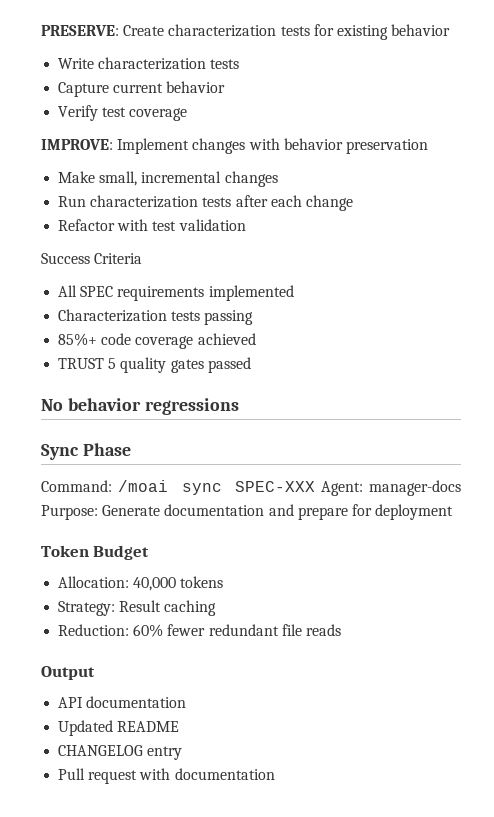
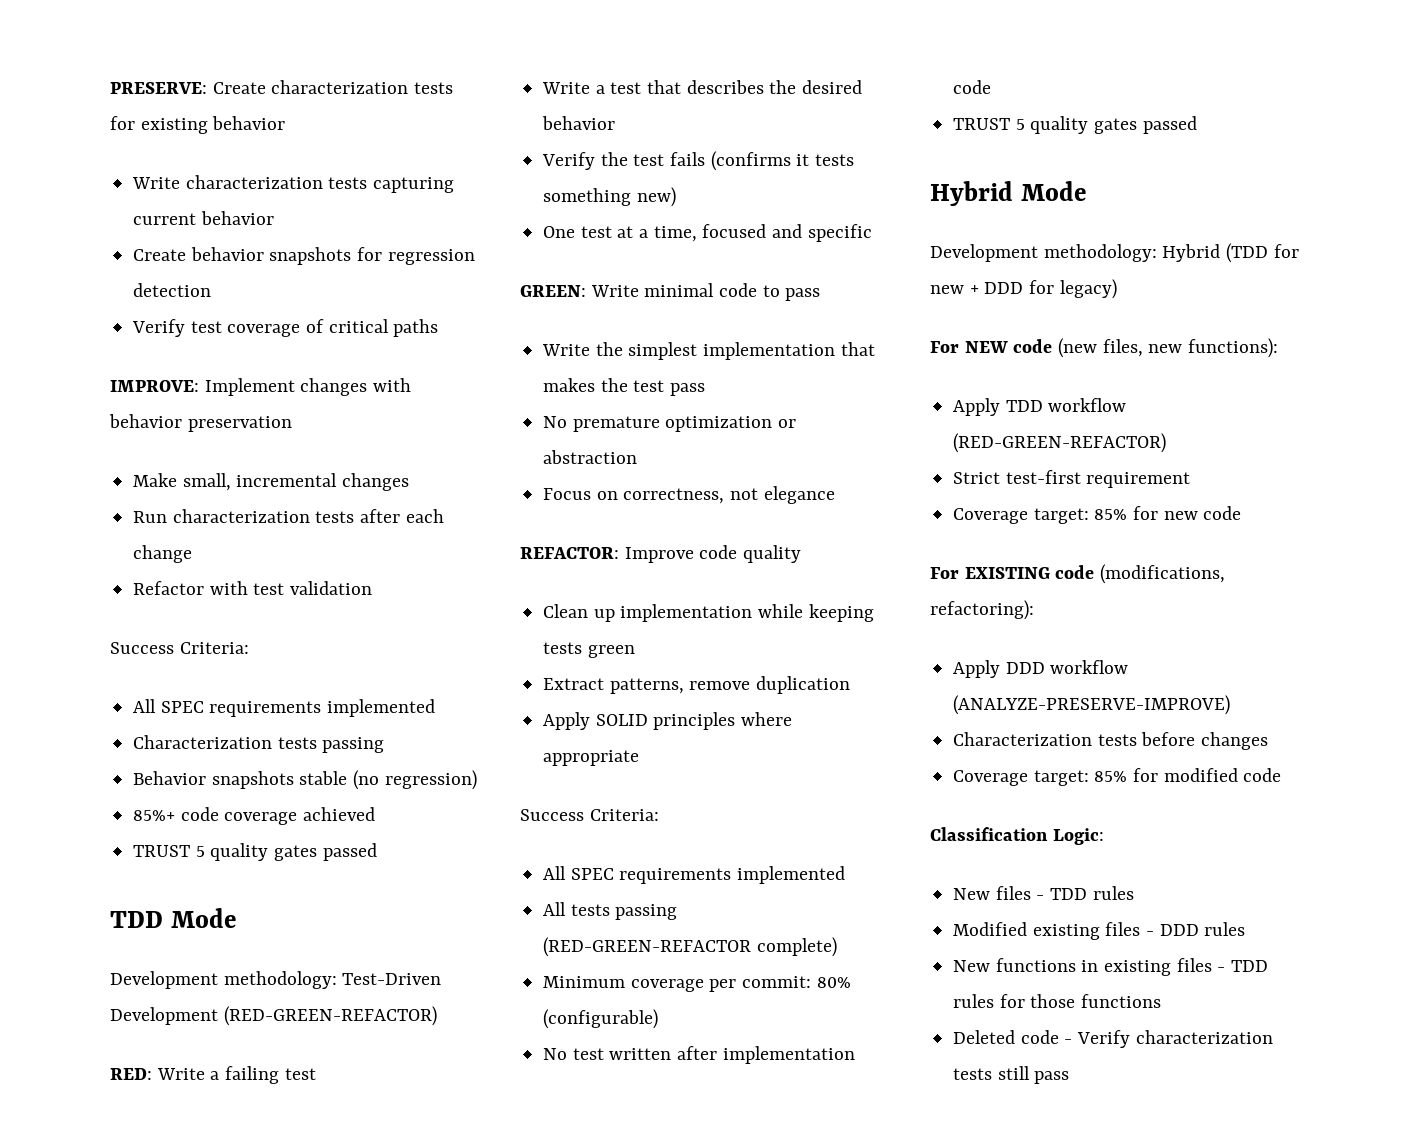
[58,82,110,97] // Capture -> [373,177,455,193] capturing
(226, 87) none -> [133,247,475,265] [133,283,212,297] // Create behavior snapshots for regression detection
(188, 114) none -> [306,319,439,337] of critical paths
[94,253,143,264] Criteria -> [179,642,249,654] Criteria:
(254, 317) none -> [133,770,477,790] // Behavior snapshots stable (no regression)
[41,398,239,415] [41,443,131,460] [41,480,461,496] [41,504,454,520] [41,545,150,560] [58,576,224,591] [58,600,217,616] [58,624,341,637] [41,666,95,680] [58,696,187,708] [58,720,180,736] [58,745,183,760] [58,768,275,784] No behavior regressions // Sync Phase // Command: /moai sync SPEC-XXX Agent: manager-docs Purpose: Generate documentation and prepare for deployment // Token Budget // Allocation: 40,000 tokens // Strategy: Result caching // Reduction: 60% fewer redundant file reads // Output // API documentation // Updated README // CHANGELOG entry // Pull request with documentation -> [110,908,237,928] [110,971,442,989] [110,1006,437,1026] [110,1066,316,1084] [542,80,863,94] [542,116,616,130] [542,151,855,171] [543,187,676,207] [543,224,872,242] [520,283,821,301] [542,342,875,360] [543,378,706,396] [543,416,797,432] [543,450,638,464] [543,486,835,504] [520,545,802,563] [543,604,874,622] [543,642,635,658] [543,676,851,694] [543,712,793,730] [543,750,640,766] [520,809,659,821] [543,866,846,884] [543,902,678,920] [543,937,837,957] [543,976,851,992] [543,1009,659,1029] [543,1046,855,1064] [953,80,992,94] [953,116,1197,134] [930,181,1087,206] [930,243,1299,263] [930,279,1117,299] [930,338,1279,358] [953,398,1127,416] [953,433,1167,453] [953,470,1191,488] [953,506,1242,524] [930,564,1226,584] [930,600,1034,620] [953,660,1129,678] [953,695,1231,715] [953,732,1269,750] [953,768,1282,786] [930,827,1104,845] [953,886,1134,900] [953,922,1246,940] [953,958,1269,976] [953,994,1162,1008] [953,1030,1273,1048] [953,1066,1070,1084] TDD Mode // Development methodology: Test-Driven Development (RED-GREEN-REFACTOR) // RED: Write a failing test // Write a test that describes the desired behavior // Verify the test fails (confirms it tests something new) // One test at a time, focused and specific // GREEN: Write minimal code to pass // Write the simplest implementation that makes the test pass // No premature optimization or abstraction // Focus on correctness, not elegance // REFACTOR: Improve code quality // Clean up implementation while keeping tests green // Extract patterns, remove duplication // Apply SOLID principles where appropriate // Success Criteria: // All SPEC requirements implemented // All tests passing (RED-GREEN-REFACTOR complete) // Minimum coverage per commit: 80% (configurable) // No test written after implementation code // TRUST 5 quality gates passed // Hybrid Mode // Development methodology: Hybrid (TDD for new + DDD for legacy) // For NEW code (new files, new functions): // Apply TDD workflow (RED-GREEN-REFACTOR) // Strict test-first requirement // Coverage target: 85% for new code // For EXISTING code (modifications, refactoring): // Apply DDD workflow (ANALYZE-PRESERVE-IMPROVE) // Characterization tests before changes // Coverage target: 85% for modified code // Classification Logic: // New files - TDD rules // Modified existing files - DDD rules // New functions in existing files - TDD rules for those functions // Deleted code - Verify characterization tests still pass

